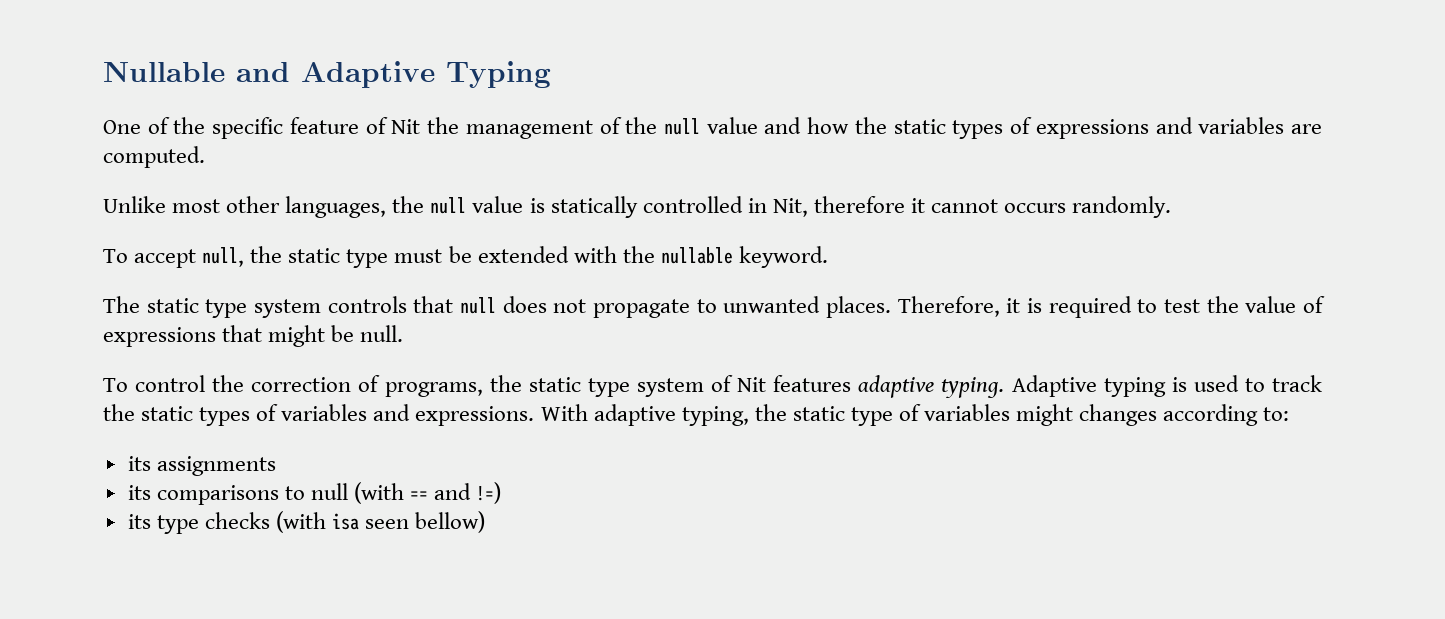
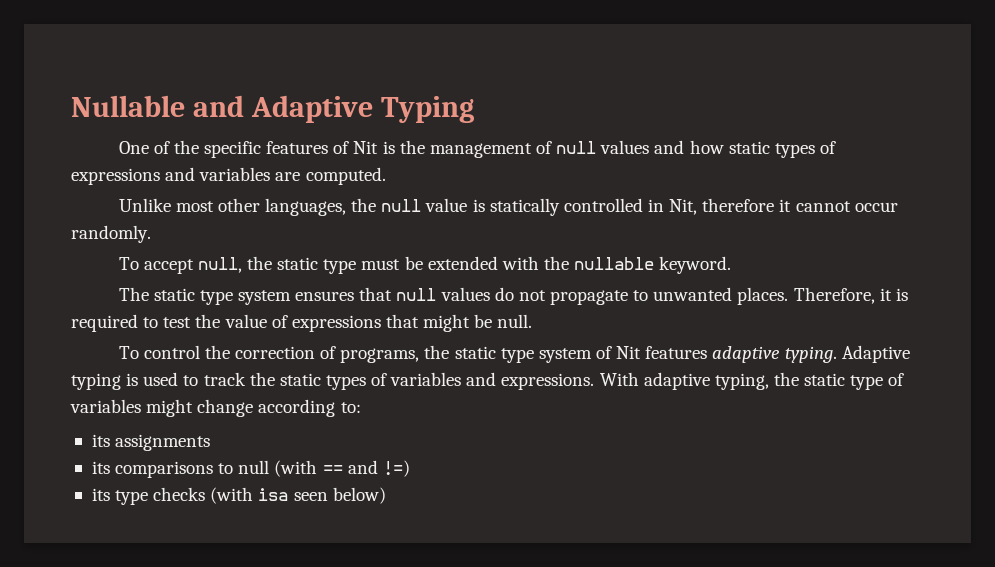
[289,117,421,134] feature of Nit -> [266,141,395,154] features of Nit is
[625,117,758,135] the null value -> [556,140,650,154] null values
[854,117,887,134] the -> (724, 147) none
[1004,203,1067,213] occurs -> [854,202,898,212] occur
[327,296,407,313] controls -> [295,291,355,301] ensures
[502,296,547,313] does -> [440,287,514,301] values do
[1079,404,1158,426] changes -> [197,399,254,417] change
[415,511,486,533] bellow) -> [332,487,386,504] below)

